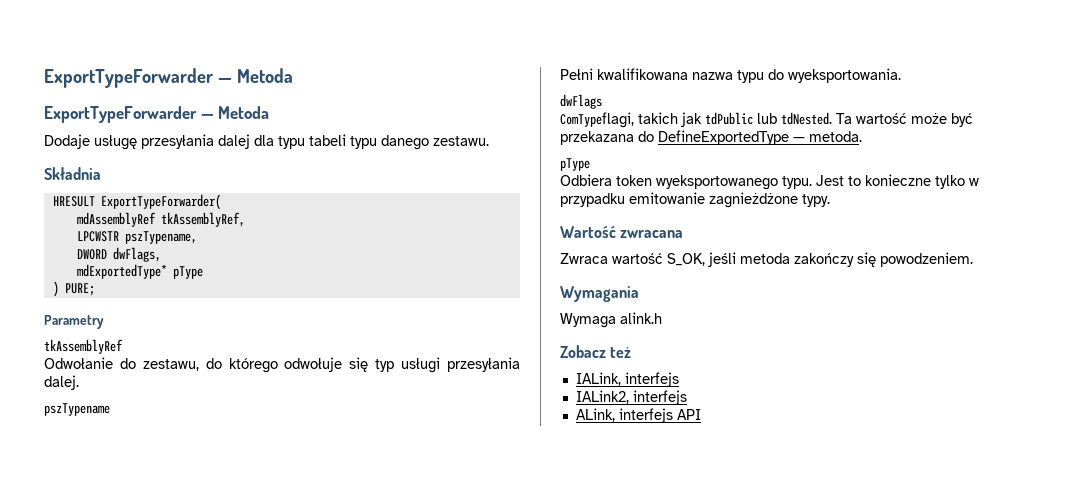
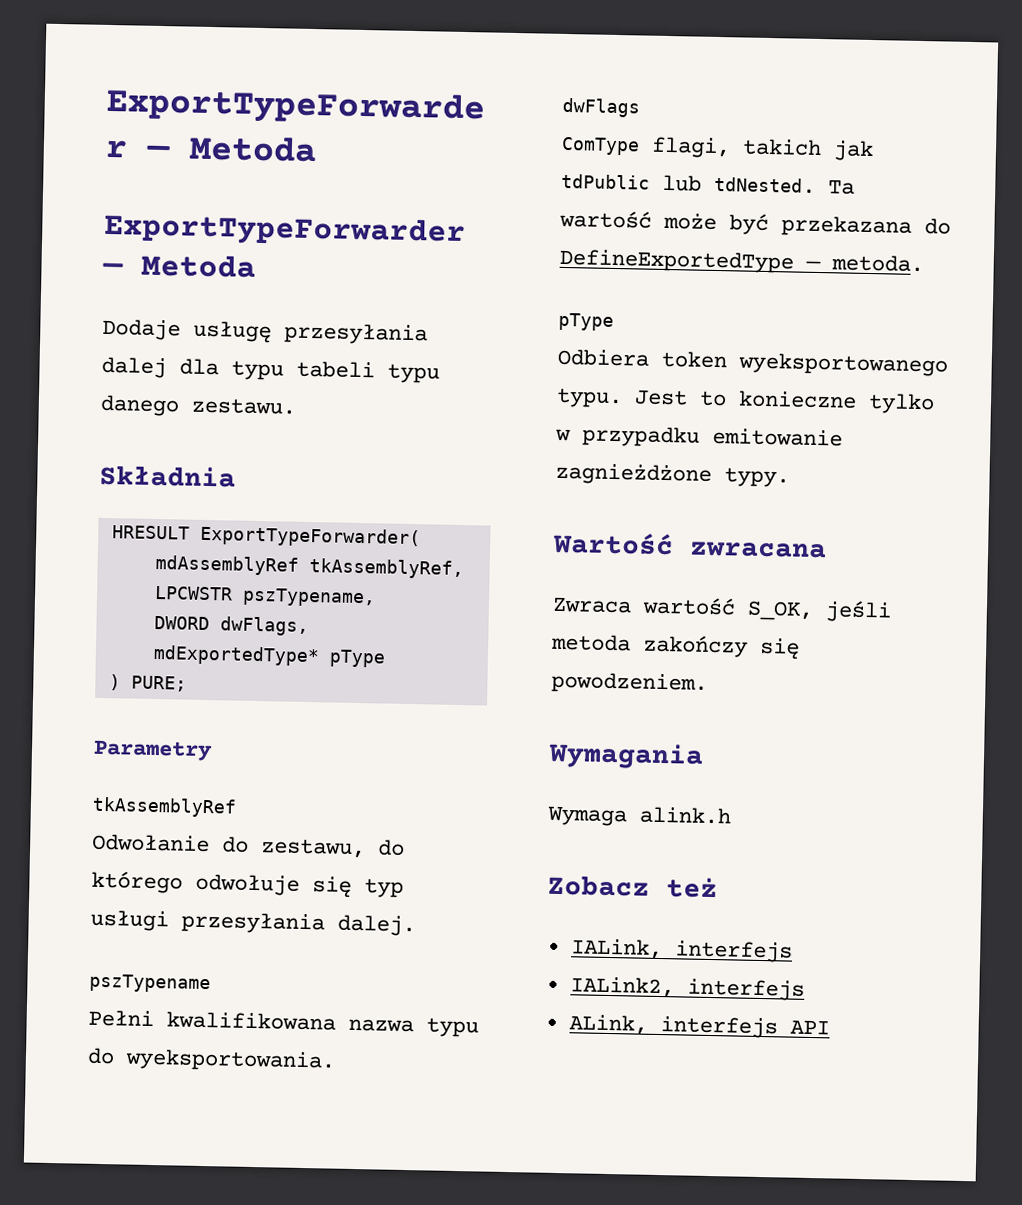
[560,112,634,128] ComTypeflagi, -> [561,136,731,159] ComType flagi,

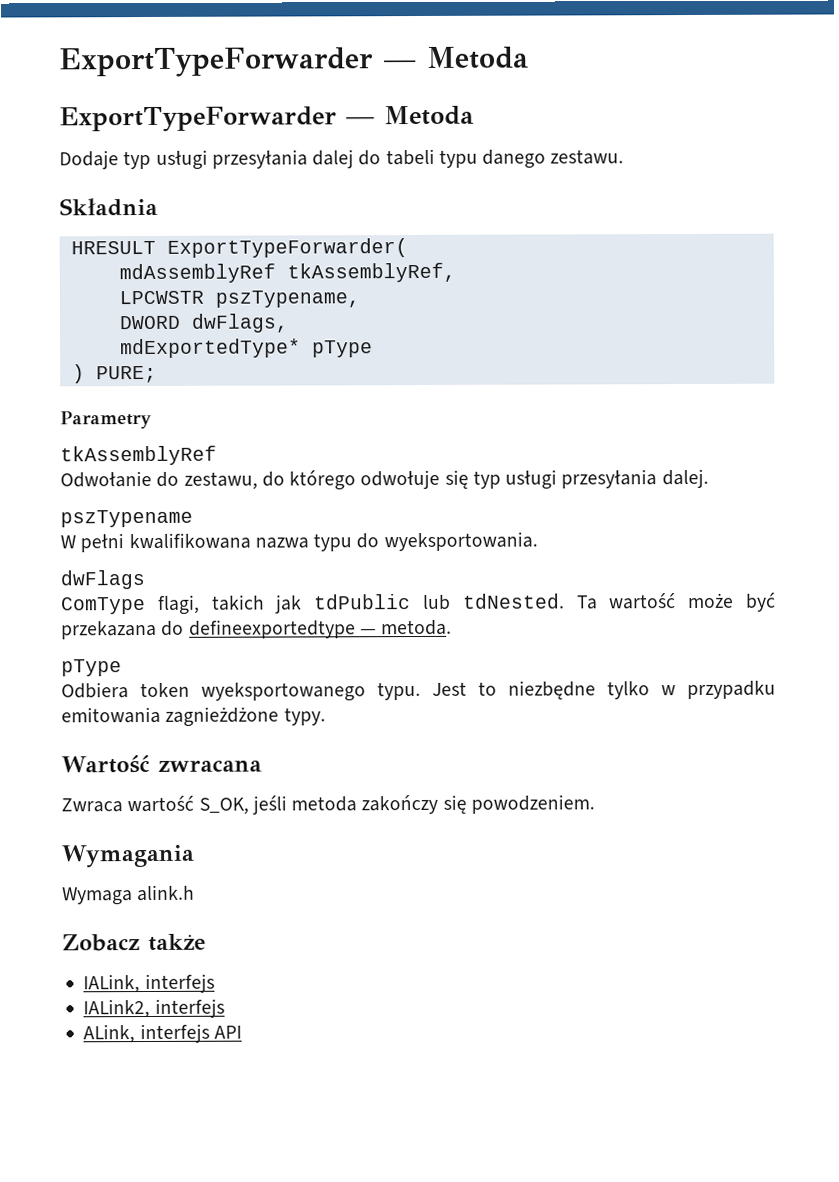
[193,320,428,346] [101,356,284,381] usługę przesyłania dalej dla typu -> [123,149,382,170] typ usługi przesyłania dalej do
[88,1009,154,1028] Pełni -> [60,533,125,553] W pełni
[559,248,794,274] DefineExportedType -> [188,619,356,639] defineexportedtype
[738,390,857,409] konieczne -> [508,680,596,700] niezbędne
[712,427,843,447] emitowanie -> [61,706,161,724] emitowania
[666,877,718,899] też -> [148,933,206,951] także

